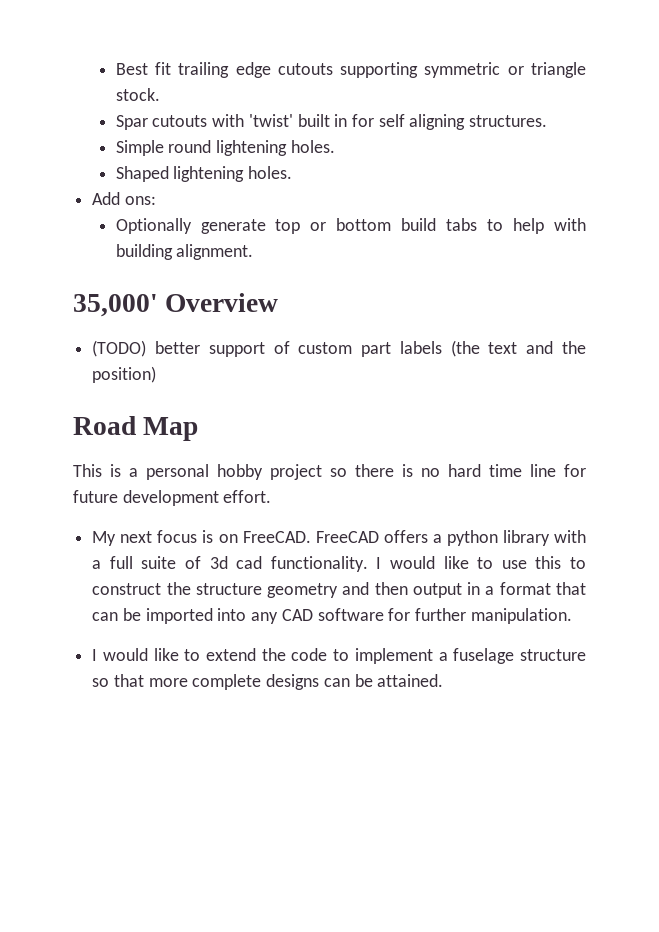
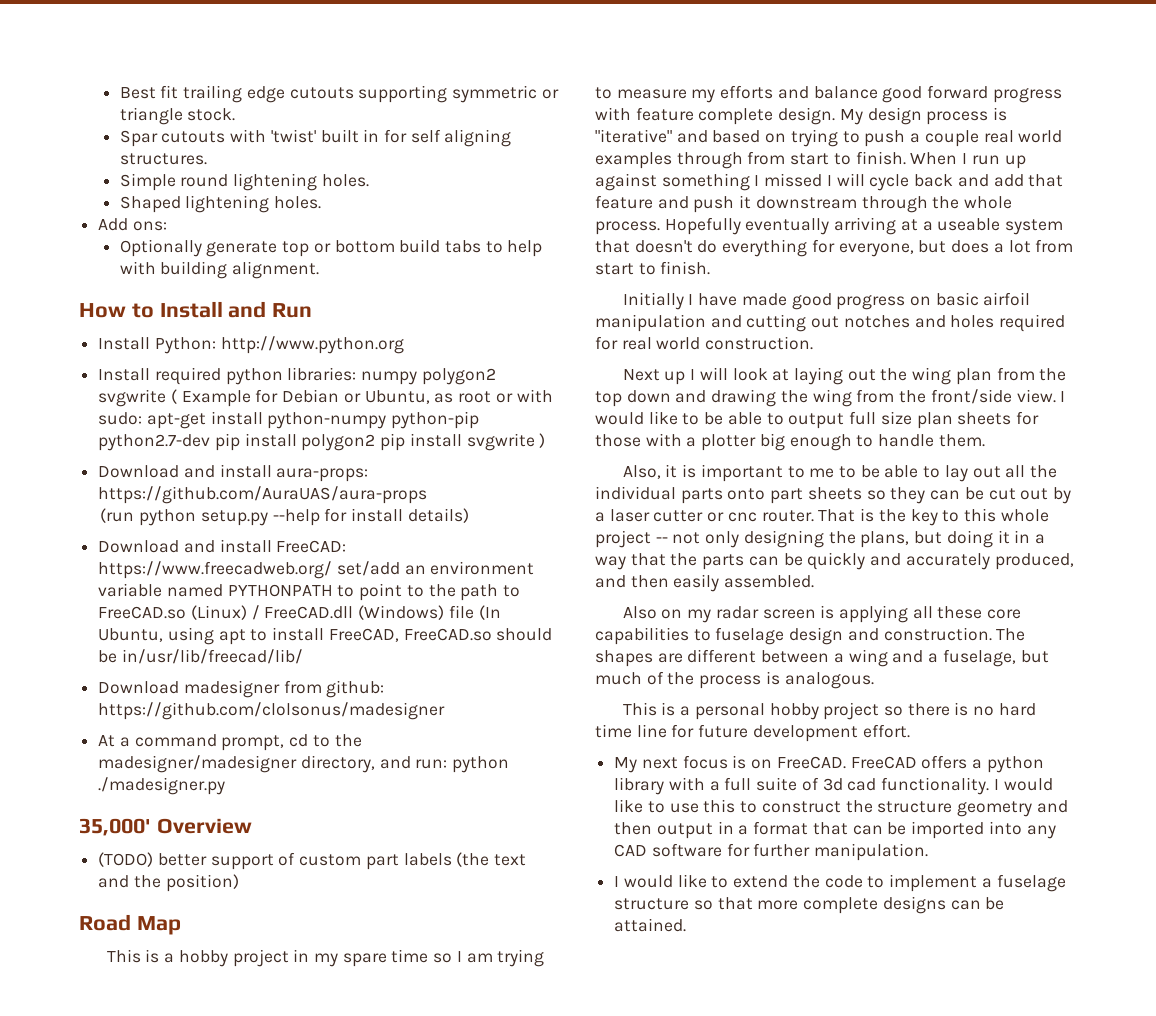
(254, 252) none -> [79,301,313,318] [98,336,404,354] [98,367,496,385] [98,389,553,407] [98,411,480,429] [98,433,546,451] [98,464,369,482] [98,486,428,504] [100,508,469,526] [98,539,347,553] [98,561,535,579] [98,583,521,601] [98,605,501,620] [98,627,553,645] [98,649,303,664] [98,680,385,698] [98,702,446,720] [98,734,362,751] [98,755,510,773] [98,777,226,795] // How to Install and Run // Install Python: http://www.python.org // Install required python libraries: numpy polygon2 svgwrite ( Example for Debian or Ubuntu, as root or with sudo: apt-get install python-numpy python-pip python2.7-dev pip install polygon2 pip install svgwrite ) // Download and install aura-props: https://github.com/AuraUAS/aura-props // (run python setup.py --help for install details) // Download and install FreeCAD: https://www.freecadweb.org/ set/add an environment variable named PYTHONPATH to point to the path to FreeCAD.so (Linux) / FreeCAD.dll (Windows) file (In Ubuntu, using apt to install FreeCAD, FreeCAD.so should be in/usr/lib/freecad/lib/ // Download madesigner from github: https://github.com/clolsonus/madesigner // At a command prompt, cd to the madesigner/madesigner directory, and run: python ./madesigner.py
(199, 429) none -> [106,949,545,967] [595,85,1062,103] [595,107,1008,125] [595,129,1063,147] [595,151,1026,169] [595,173,1064,191] [595,195,1013,213] [595,217,1064,235] [595,239,1074,257] [595,261,711,275] [622,292,1031,310] [595,314,1066,332] [595,336,814,350] [622,367,1067,385] [595,389,1066,407] [595,411,1039,429] [595,433,985,451] [622,464,1058,482] [595,486,1071,504] [595,508,1049,526] [595,530,1045,548] [595,552,1074,570] [595,574,815,592] [622,605,1022,623] [595,627,1026,645] [595,649,1049,667] [595,671,874,689] // This is a hobby project in my spare time so I am trying to measure my efforts and balance good forward progress with feature complete design. My design process is "iterative" and based on trying to push a couple real world examples through from start to finish. When I run up against something I missed I will cycle back and add that feature and push it downstream through the whole process. Hopefully eventually arriving at a useable system that doesn't do everything for everyone, but does a lot from start to finish. // Initially I have made good progress on basic airfoil manipulation and cutting out notches and holes required for real world construction. // Next up I will look at laying out the wing plan from the top down and drawing the wing from the front/side view. I would like to be able to output full size plan sheets for those with a plotter big enough to handle them. // Also, it is important to me to be able to lay out all the individual parts onto part sheets so they can be cut out by a laser cutter or cnc router. That is the key to this whole project -- not only designing the plans, but doing it in a way that the parts can be quickly and accurately produced, and then easily assembled. // Also on my radar screen is applying all these core capabilities to fuselage design and construction. The shapes are different between a wing and a fuselage, but much of the process is analogous.

